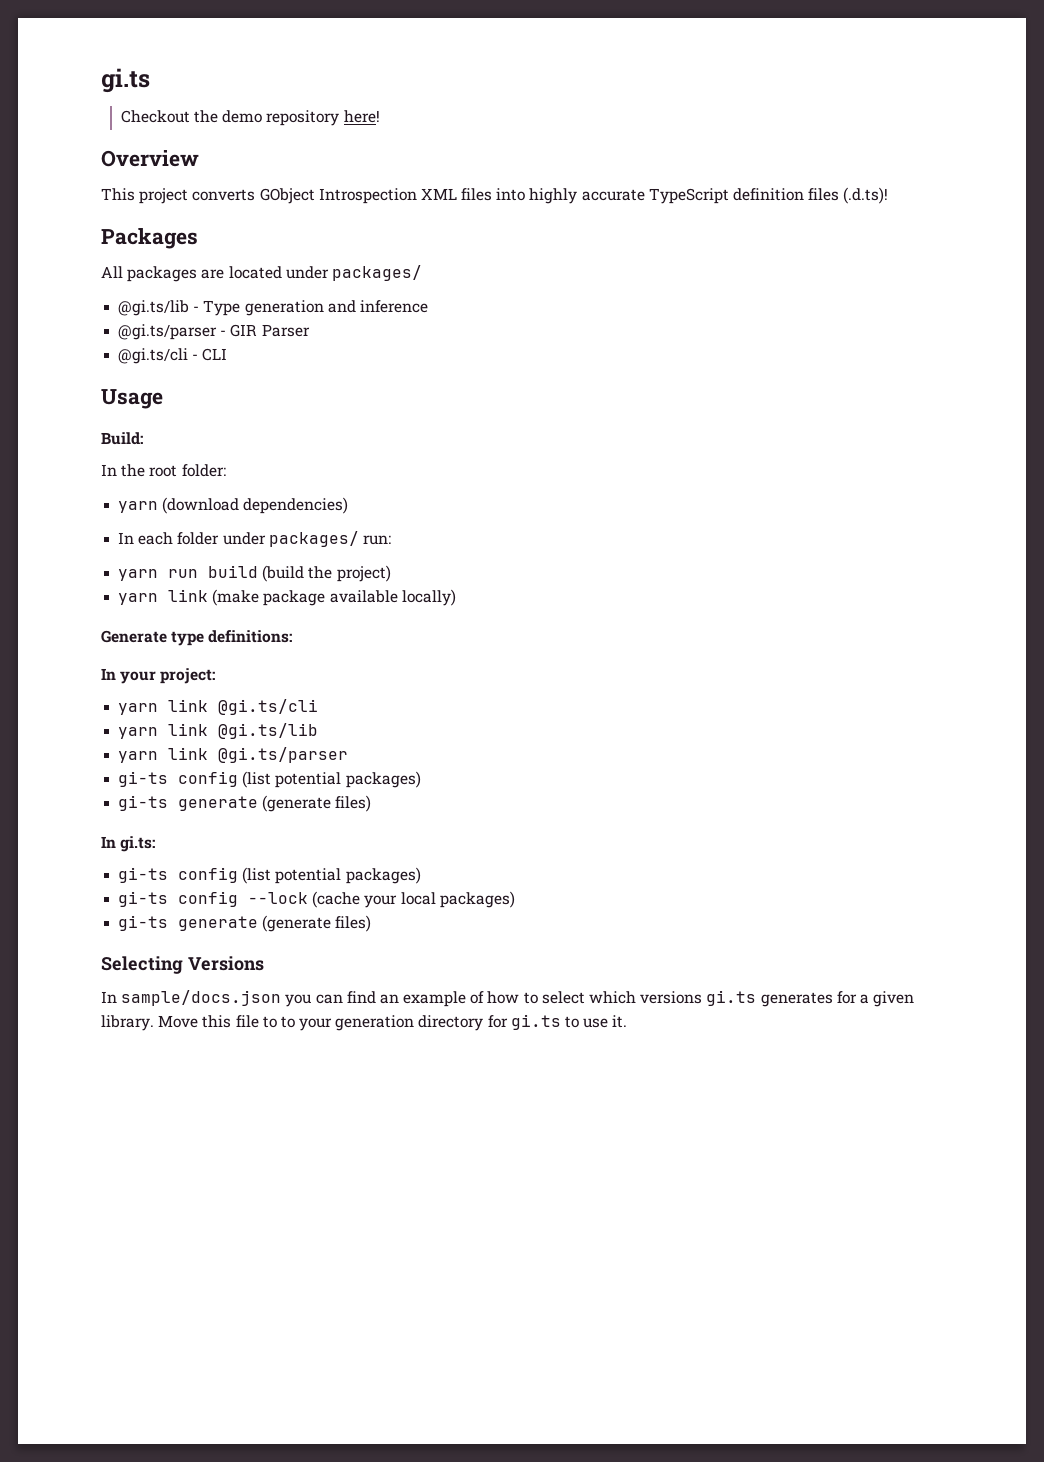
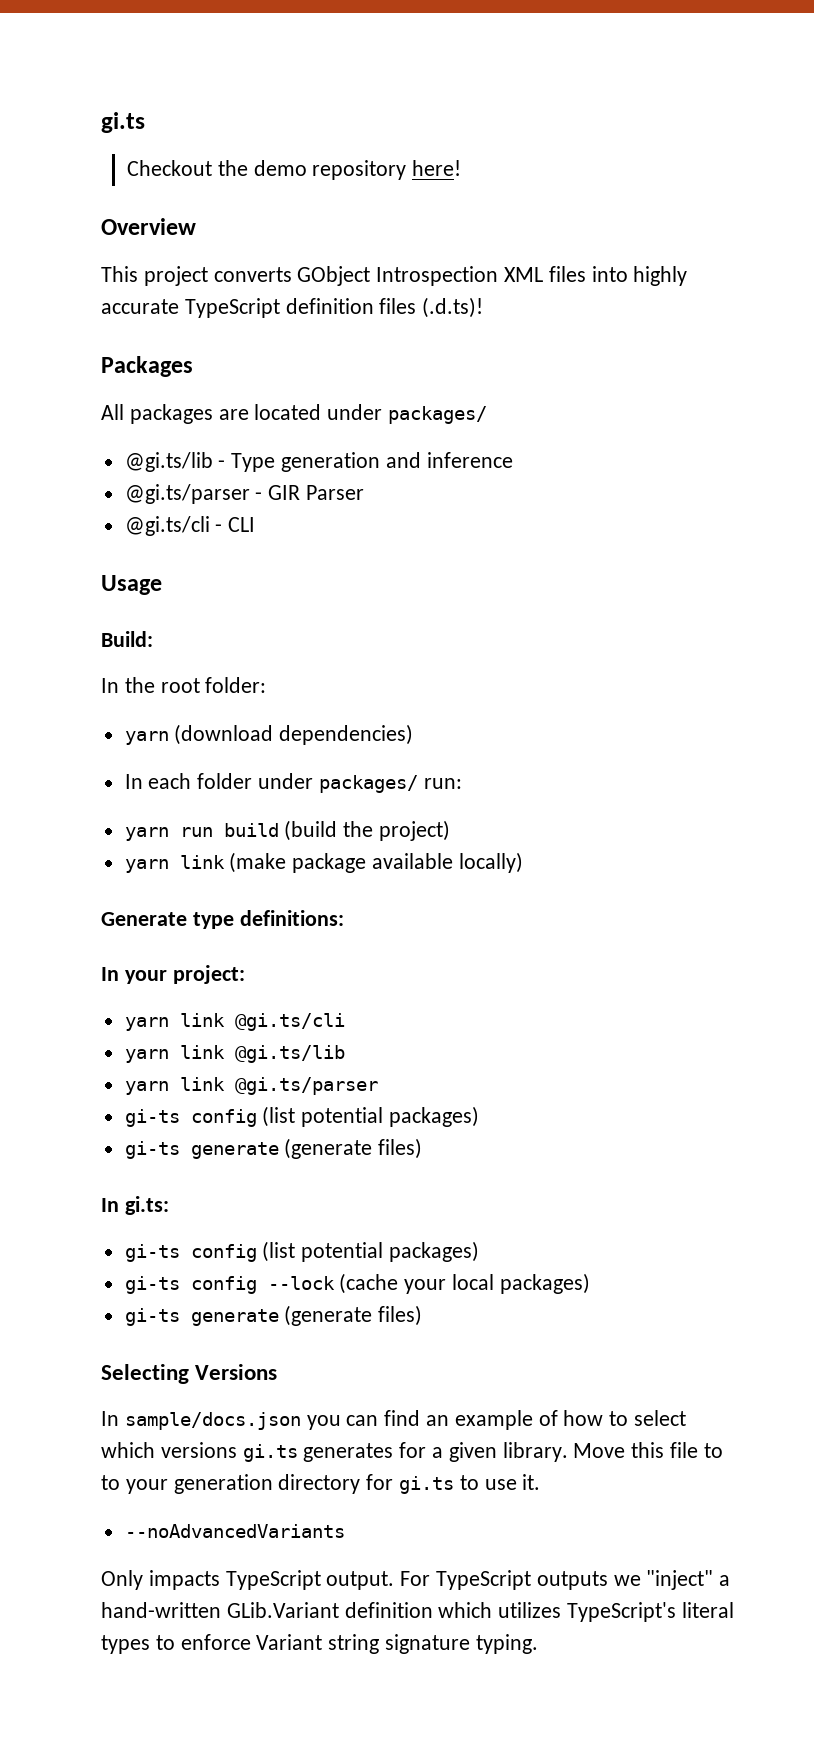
(628, 1021) none -> [124,1524,345,1538] [101,1570,731,1590] [101,1602,734,1622] [101,1634,538,1654] // --noAdvancedVariants // Only impacts TypeScript output. For TypeScript outputs we "inject" a hand-written GLib.Variant definition which utilizes TypeScript's literal types to enforce Variant string signature typing.

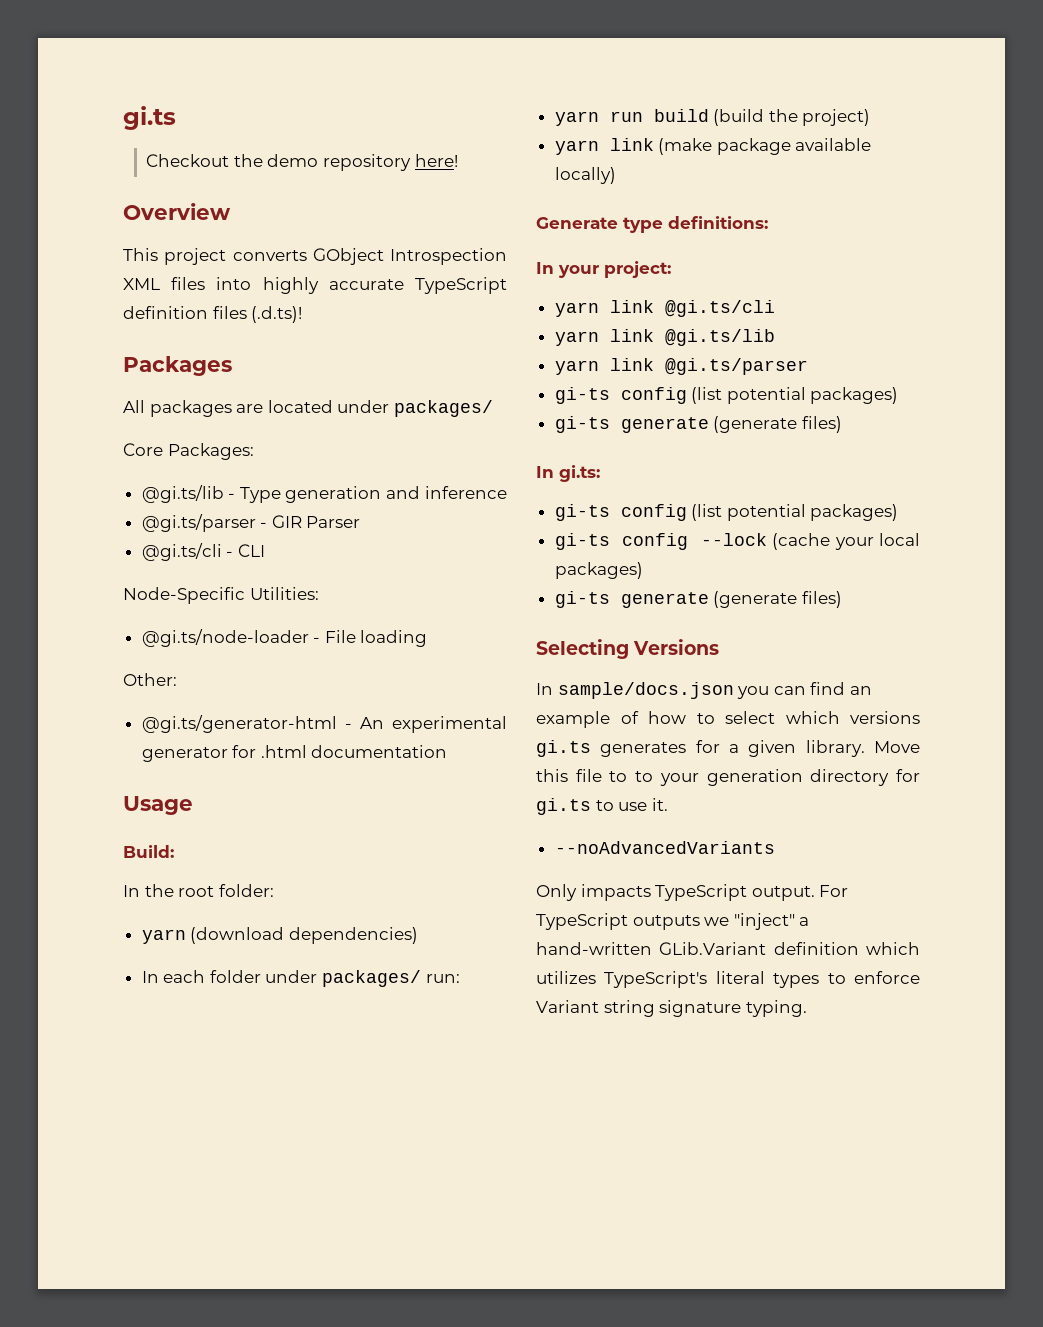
(488, 415) none -> [123,443,254,460] // Core Packages:
(256, 524) none -> [123,587,319,604] [141,629,428,647] [123,673,177,686] [141,715,508,733] [141,745,448,762] // Node-Specific Utilities: // @gi.ts/node-loader - File loading // Other: // @gi.ts/generator-html - An experimental generator for .html documentation

